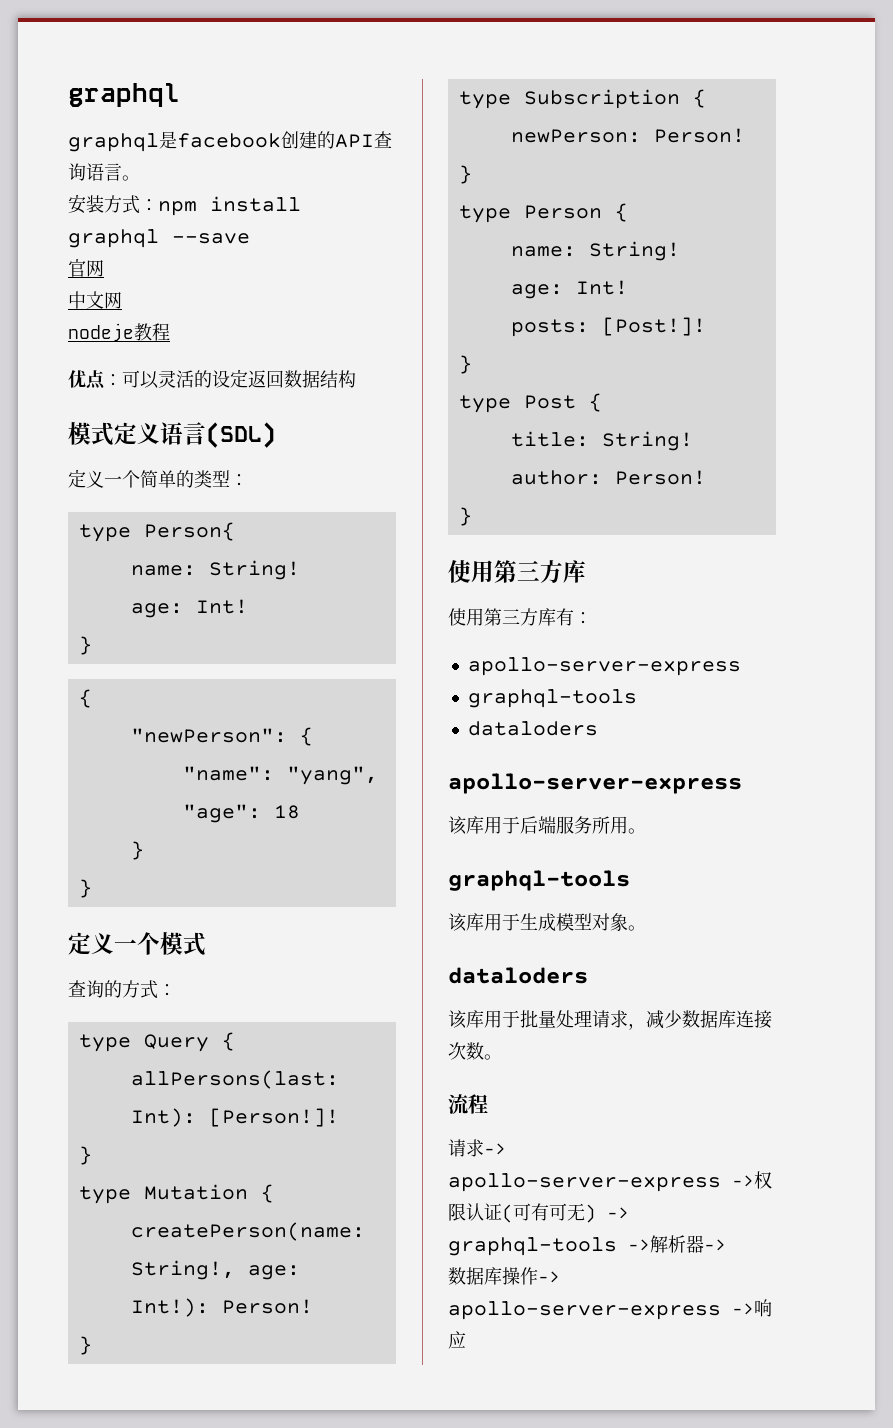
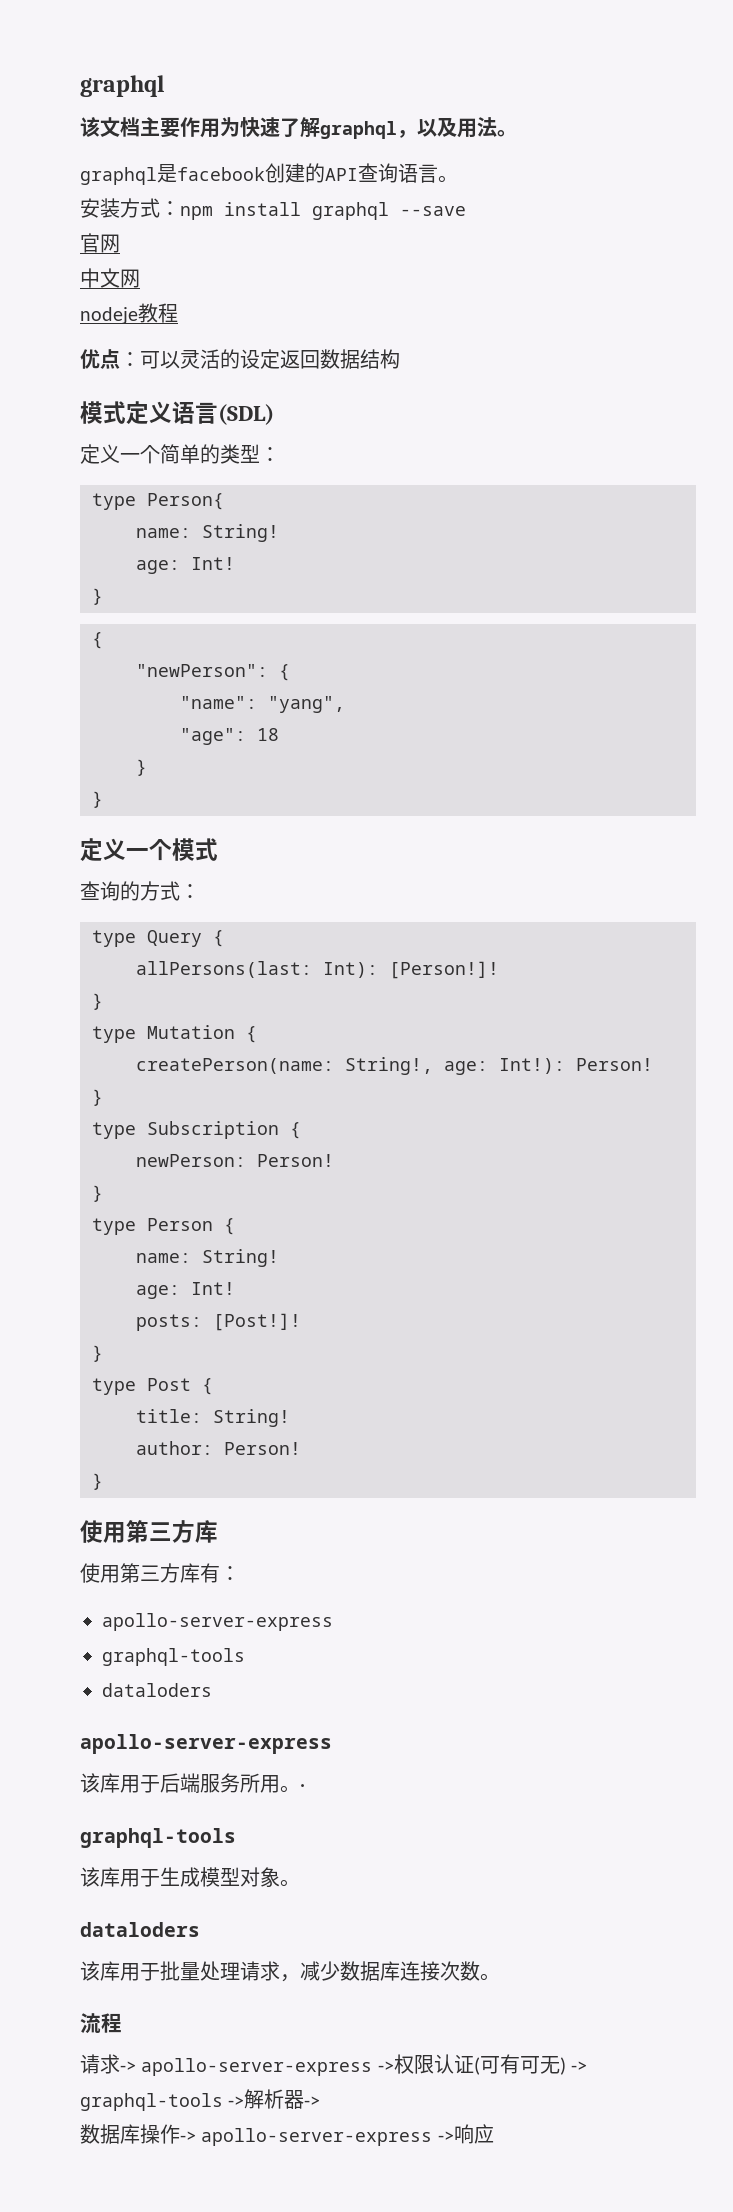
[68,83,180,107] graphql -> [80,75,164,97] [80,117,517,139] graphql // 该文档主要作用为快速了解graphql，以及用法。
(646, 831) none -> [300,1784,305,1791] ·

